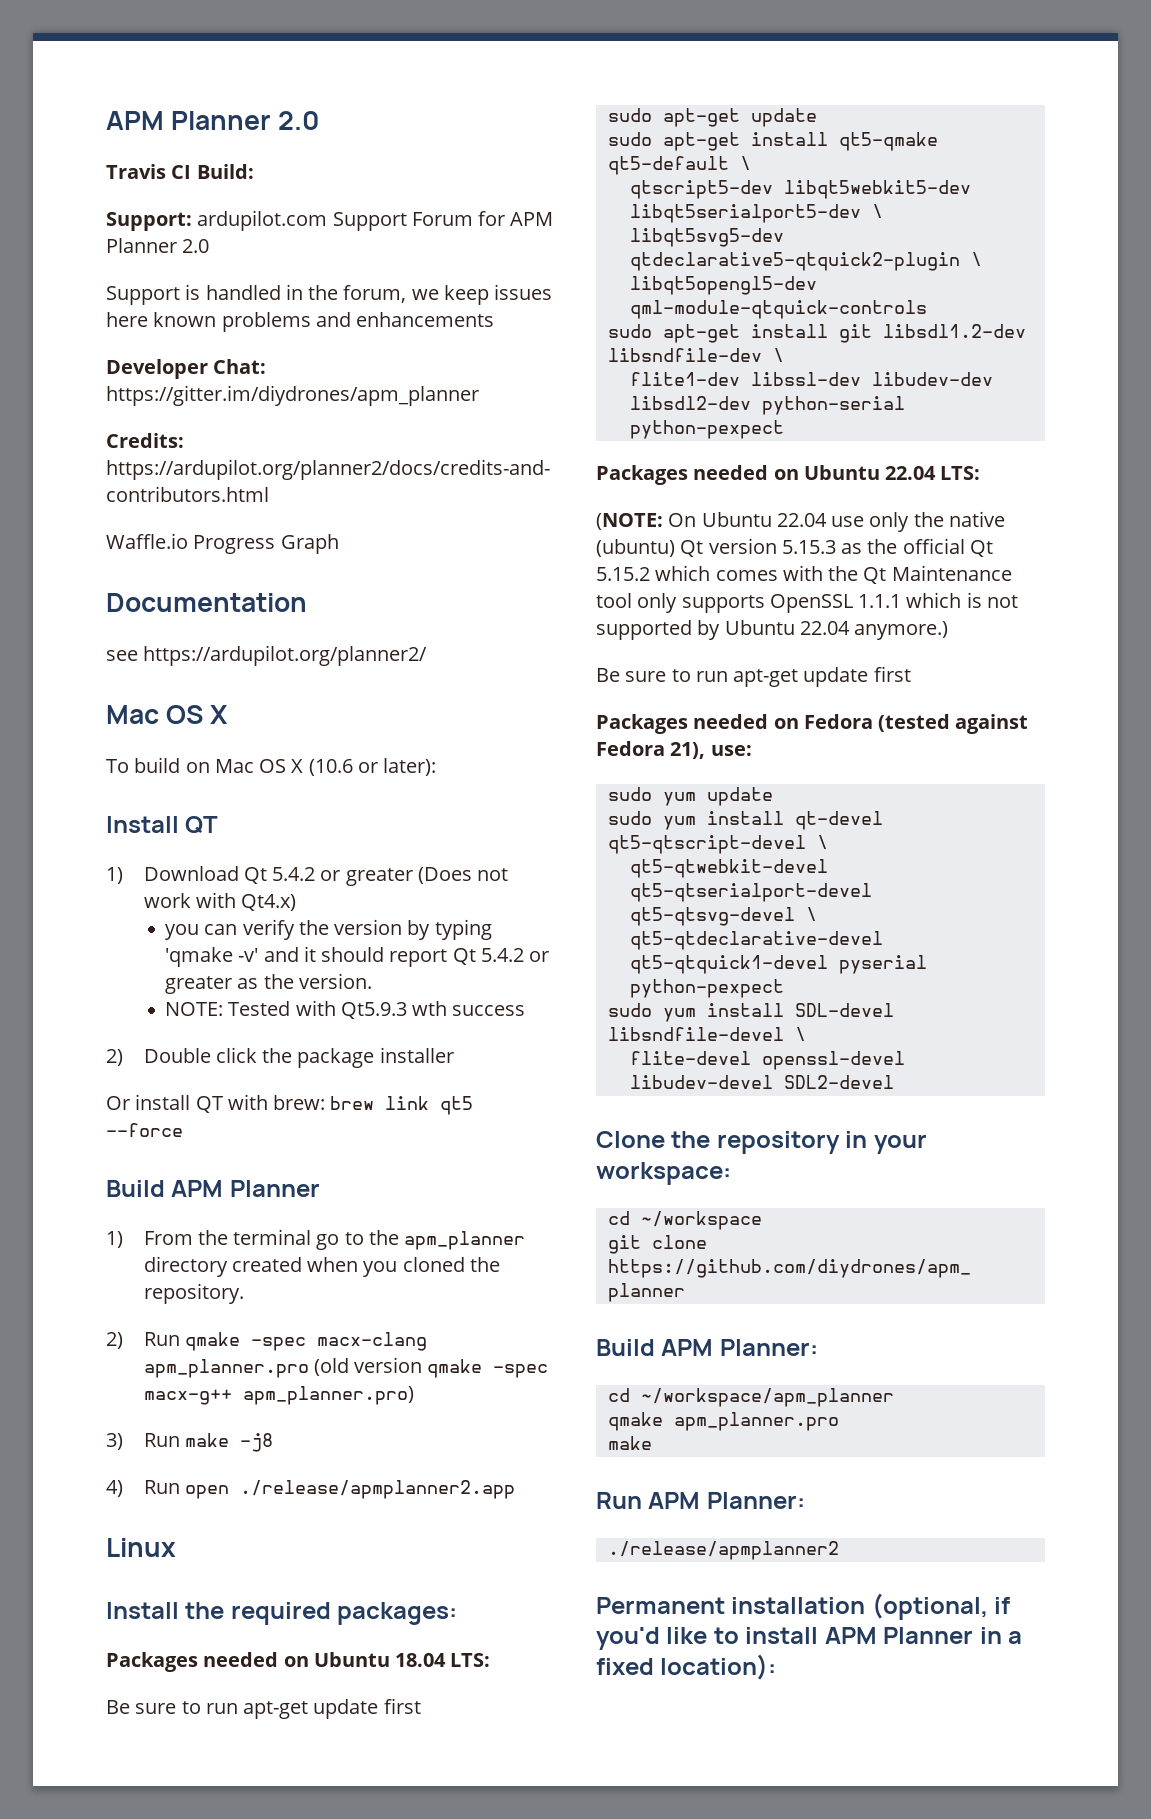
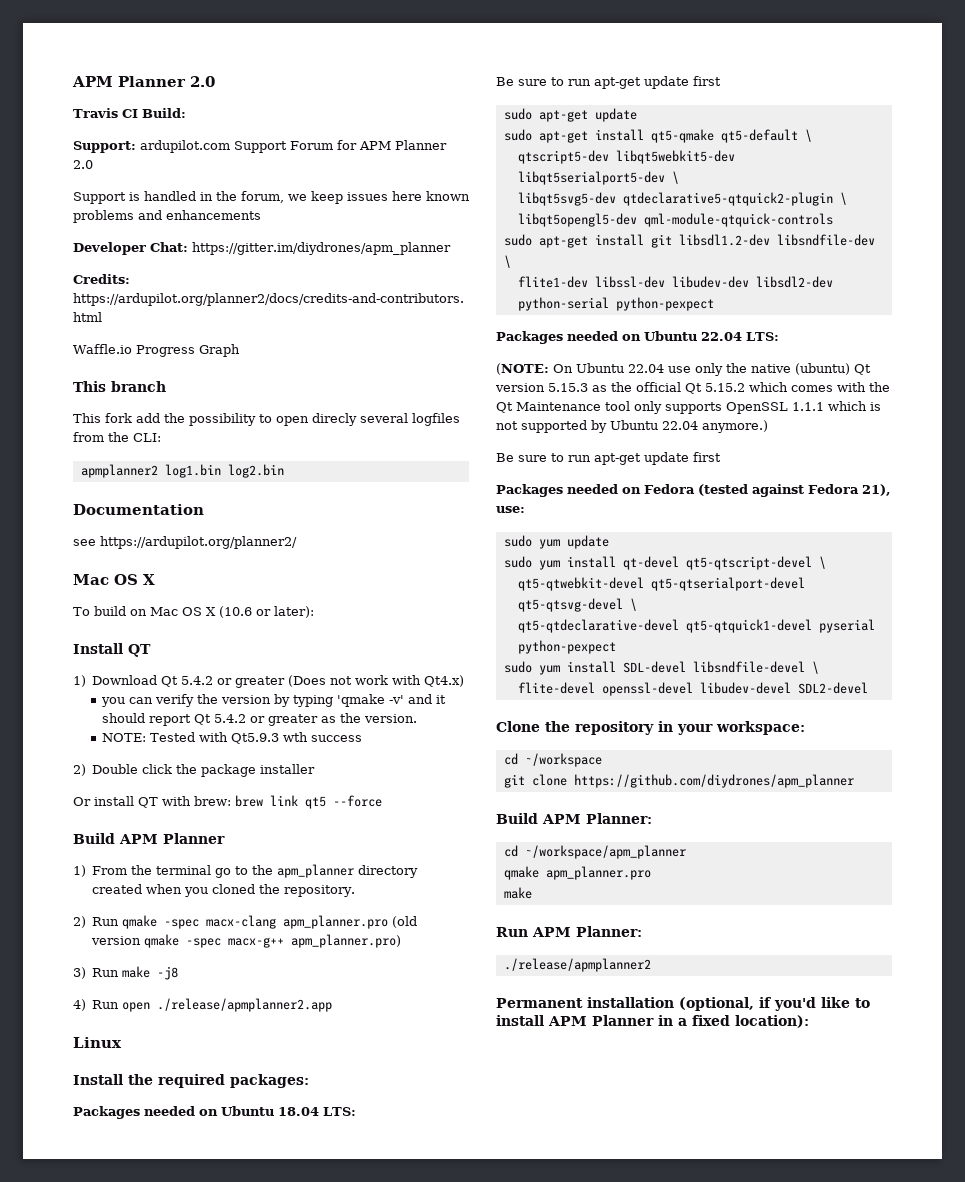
(339, 544) none -> [73,381,166,392] [73,413,460,426] [73,432,161,442] [80,464,284,478] // This branch // This fork add the possibility to open direcly several logfiles from the CLI: // apmplanner2 log1.bin log2.bin

